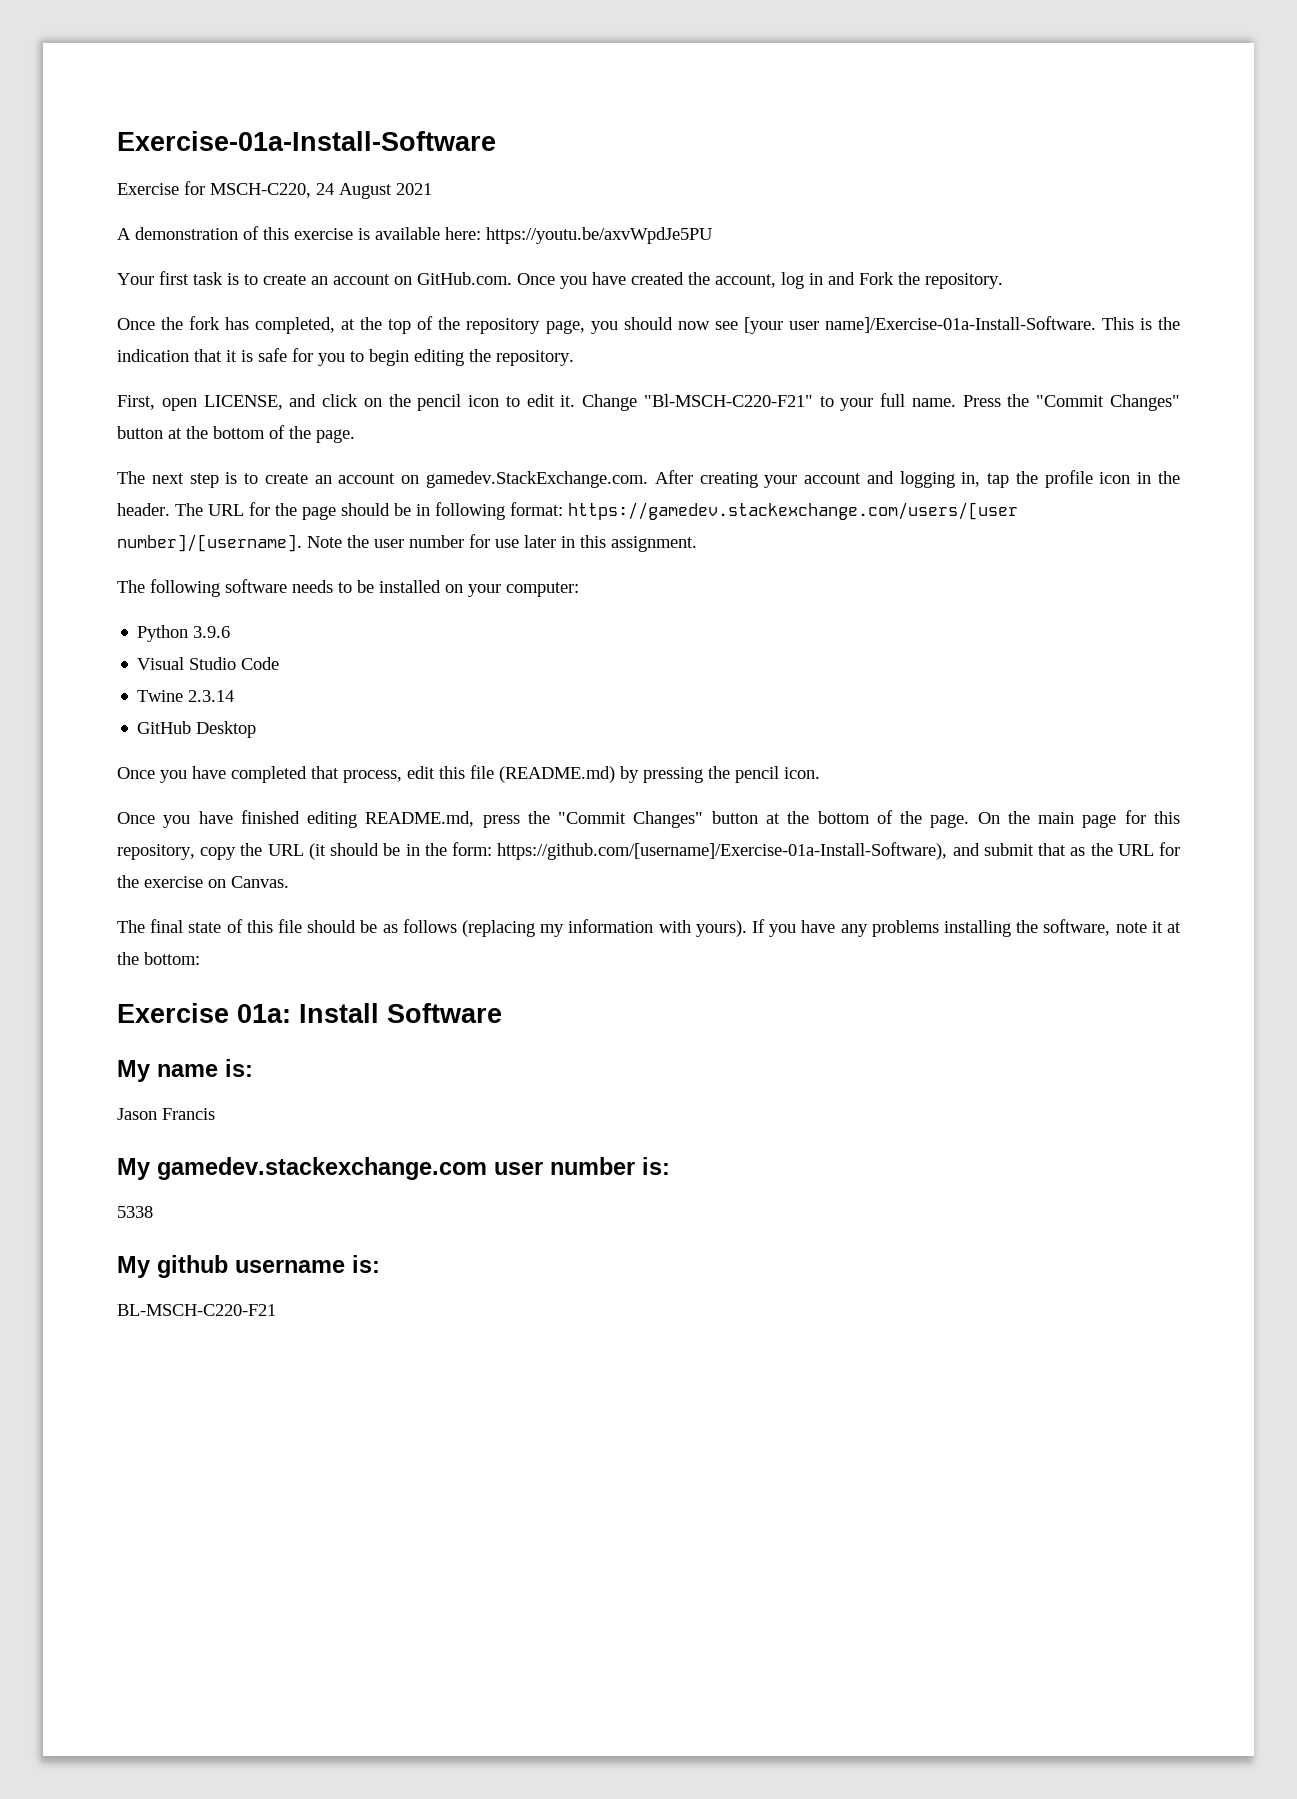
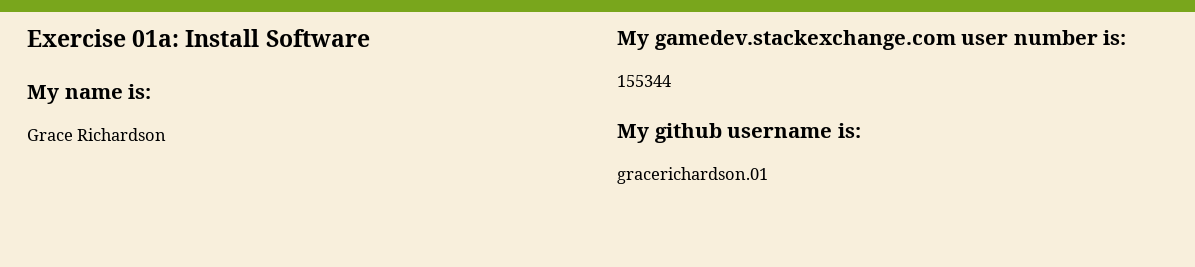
[117,131,496,151] [117,181,432,199] [117,226,712,244] [117,271,1003,289] [117,316,1180,334] [117,348,574,366] [117,393,1181,411] [117,425,355,443] [117,470,1180,488] [117,502,1018,520] [117,534,697,552] [117,579,579,597] [137,625,231,642] [137,657,280,670] [137,690,235,702] [137,721,257,738] [117,765,820,783] [117,810,1180,828] [117,842,1181,860] [117,875,289,888] [117,919,1182,937] [117,952,200,965] Exercise-01a-Install-Software // Exercise for MSCH-C220, 24 August 2021 // A demonstration of this exercise is available here: https://youtu.be/axvWpdJe5PU // Your first task is to create an account on GitHub.com. Once you have created the account, log in and Fork the repository. // Once the fork has completed, at the top of the repository page, you should now see [your user name]/Exercise-01a-Install-Software. This is the indication that it is safe for you to begin editing the repository. // First, open LICENSE, and click on the pencil icon to edit it. Change "Bl-MSCH-C220-F21" to your full name. Press the "Commit Changes" button at the bottom of the page. // The next step is to create an account on gamedev.StackExchange.com. After creating your account and logging in, tap the profile icon in the header. The URL for the page should be in following format: https://gamedev.stackexchange.com/users/[user number]/[username]. Note the user number for use later in this assignment. // The following software needs to be installed on your computer: // Python 3.9.6 // Visual Studio Code // Twine 2.3.14 // GitHub Desktop // Once you have completed that process, edit this file (README.md) by pressing the pencil icon. // Once you have finished editing README.md, press the "Commit Changes" button at the bottom of the page. On the main page for this repository, copy the URL (it should be in the form: https://github.com/[username]/Exercise-01a-Install-Software), and submit that as the URL for the exercise on Canvas. // The final state of this file should be as follows (replacing my information with yours). If you have any problems installing the software, note it at the bottom: // -> (27, 38) none
[117,1108,215,1120] Jason Francis -> [27,128,167,141] Grace Richardson
[117,1206,153,1218] 5338 -> [617,75,671,87] 155344
[117,1304,276,1316] BL-MSCH-C220-F21 -> [617,167,768,184] gracerichardson.01

